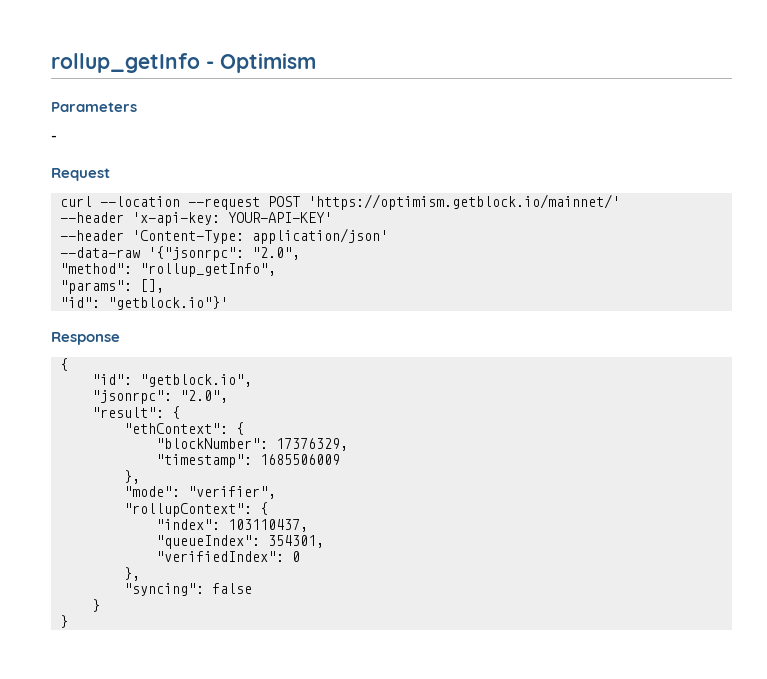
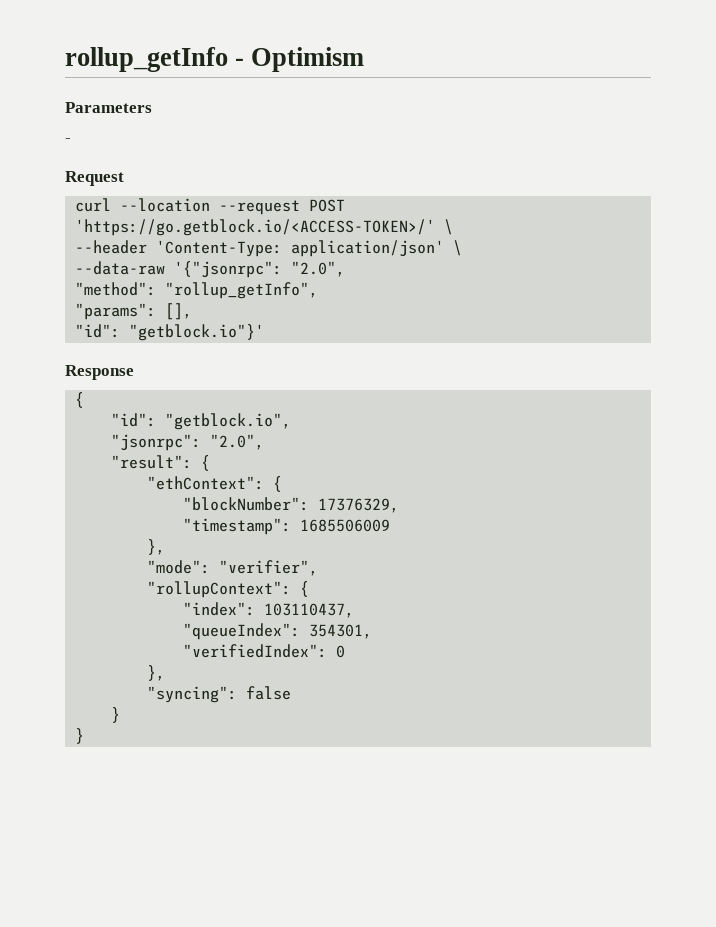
[308,194,620,210] [60,212,332,226] 'https://optimism.getblock.io/mainnet/' // --header 'x-api-key: YOUR-API-KEY' -> [75,219,454,236] 'https://go.getblock.io/<ACCESS-TOKEN>/' \
(388, 236) none -> [453,240,463,256] \

